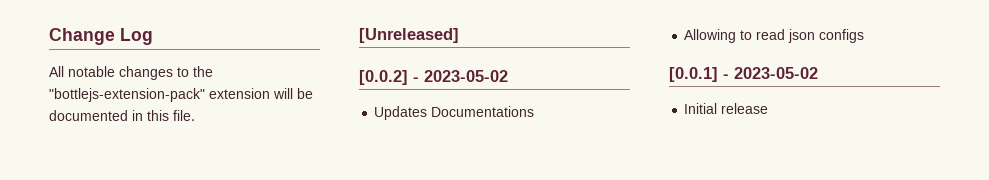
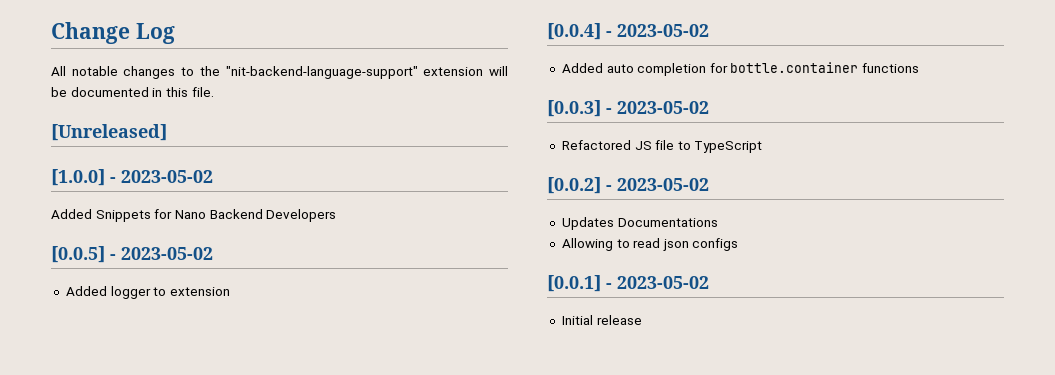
[49,88,205,102] "bottlejs-extension-pack" -> [225,66,418,79] "nit-backend-language-support"
(459, 35) none -> [51,169,213,186] [51,209,337,222] [51,246,213,263] [65,286,230,299] [547,23,709,40] [561,62,920,76] [547,100,709,117] [561,140,763,153] // [1.0.0] - 2023-05-02 // Added Snippets for Nano Backend Developers // [0.0.5] - 2023-05-02 // Added logger to extension // [0.0.4] - 2023-05-02 // Added auto completion for bottle.container functions // [0.0.3] - 2023-05-02 // Refactored JS file to TypeScript

